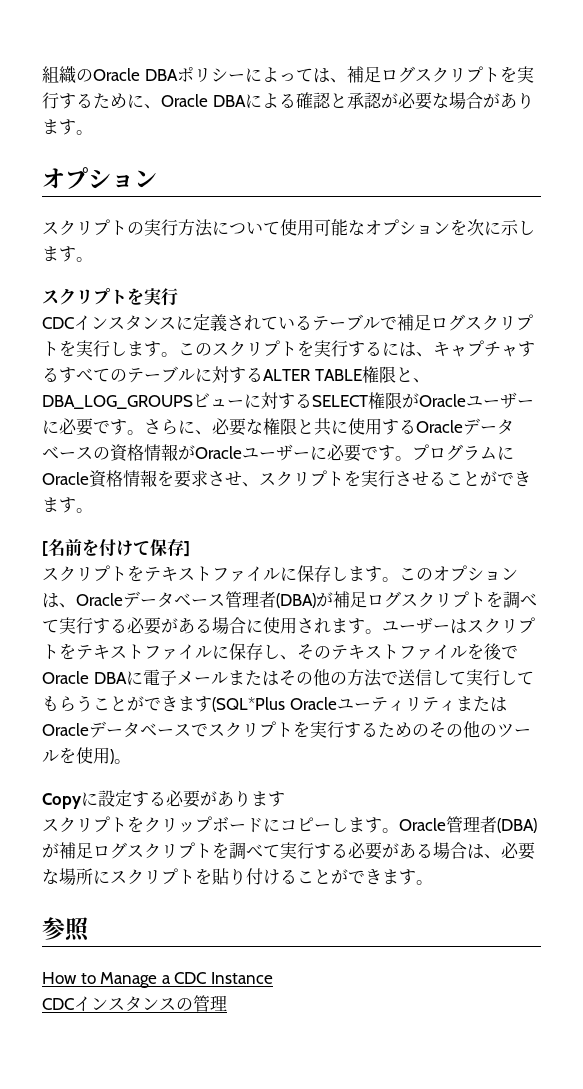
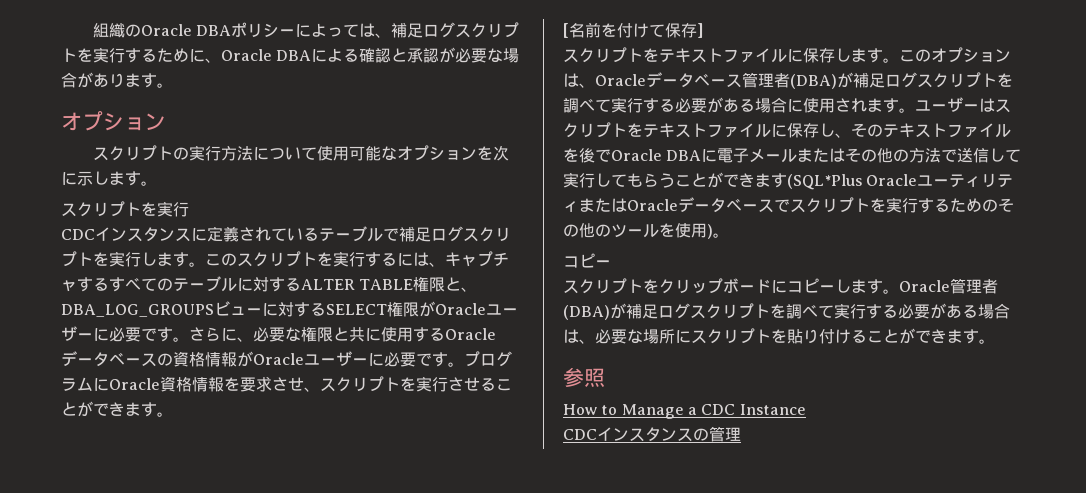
[42,790,285,809] Copyに設定する必要があります -> [563,253,611,268] コピー

